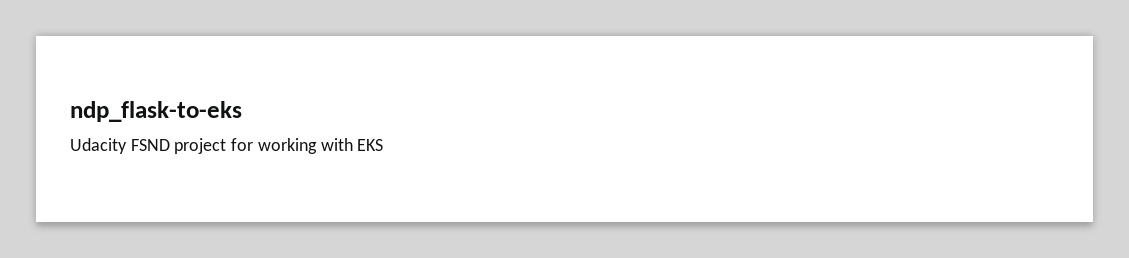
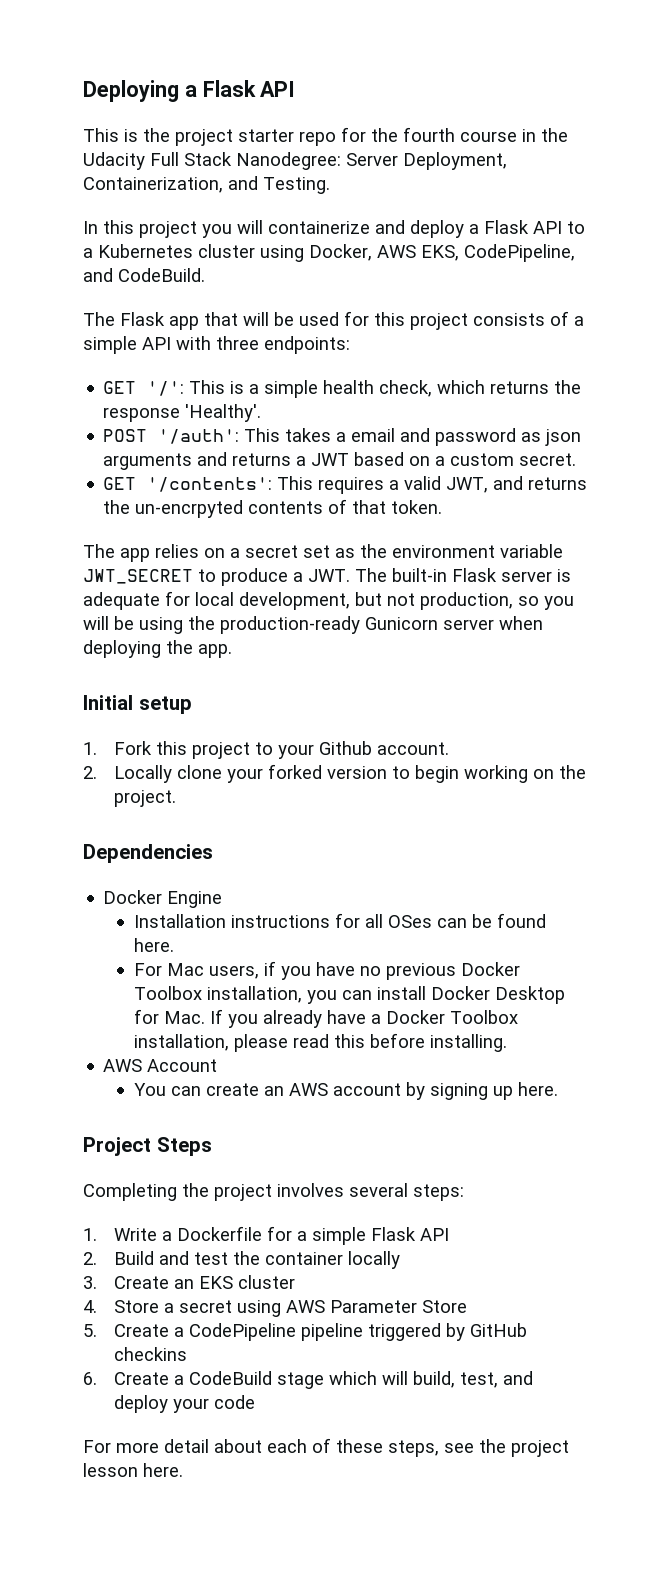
[70,101,242,122] [70,138,384,154] ndp_flask-to-eks // Udacity FSND project for working with EKS -> [83,80,296,102] [83,127,568,146] [83,152,507,170] [83,176,330,194] [83,220,585,238] [83,244,575,262] [83,268,205,282] [83,311,584,330] [83,336,350,354] [103,380,582,398] [103,404,262,422] [103,428,582,446] [103,452,577,470] [103,476,588,494] [103,499,443,518] [83,544,563,562] [83,568,571,586] [83,591,574,610] [83,616,543,634] [83,640,232,658] [83,695,192,714] [83,741,449,759] [83,764,586,783] [113,790,176,807] [83,844,213,863] [103,890,223,908] [134,913,547,928] [134,938,175,952] [134,961,521,980] [134,986,566,1004] [134,1009,519,1028] [134,1033,508,1052] [103,1059,218,1072] [134,1082,559,1100] [83,1137,212,1156] [83,1183,464,1201] [83,1226,449,1245] [83,1251,400,1269] [83,1275,295,1289] [83,1300,467,1317] [83,1323,527,1341] [113,1347,187,1361] [83,1371,533,1389] [113,1395,255,1413] [83,1438,569,1457] [83,1463,183,1477] Deploying a Flask API // This is the project starter repo for the fourth course in the Udacity Full Stack Nanodegree: Server Deployment, Containerization, and Testing. // In this project you will containerize and deploy a Flask API to a Kubernetes cluster using Docker, AWS EKS, CodePipeline, and CodeBuild. // The Flask app that will be used for this project consists of a simple API with three endpoints: // GET '/': This is a simple health check, which returns the response 'Healthy'. // POST '/auth': This takes a email and password as json arguments and returns a JWT based on a custom secret. // GET '/contents': This requires a valid JWT, and returns the un-encrpyted contents of that token. // The app relies on a secret set as the environment variable JWT_SECRET to produce a JWT. The built-in Flask server is adequate for local development, but not production, so you will be using the production-ready Gunicorn server when deploying the app. // Initial setup // 1. Fork this project to your Github account. // 2. Locally clone your forked version to begin working on the project. // Dependencies // Docker Engine // Installation instructions for all OSes can be found here. // For Mac users, if you have no previous Docker Toolbox installation, you can install Docker Desktop for Mac. If you already have a Docker Toolbox installation, please read this before installing. // AWS Account // You can create an AWS account by signing up here. // Project Steps // Completing the project involves several steps: // 1. Write a Dockerfile for a simple Flask API // 2. Build and test the container locally // 3. Create an EKS cluster // 4. Store a secret using AWS Parameter Store // 5. Create a CodePipeline pipeline triggered by GitHub checkins // 6. Create a CodeBuild stage which will build, test, and deploy your code // For more detail about each of these steps, see the project lesson here.

